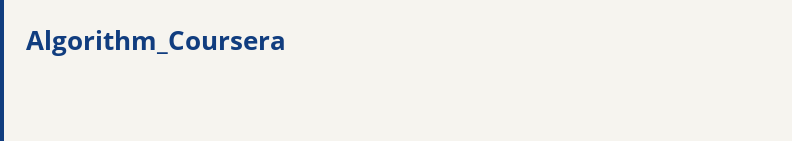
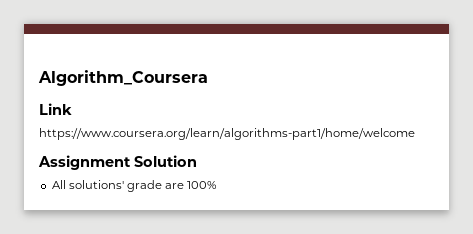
(286, 43) none -> [39,103,72,115] [39,128,415,140] [38,155,197,170] [51,180,218,192] // Link // https://www.coursera.org/learn/algorithms-part1/home/welcome // Assignment Solution // All solutions' grade are 100%

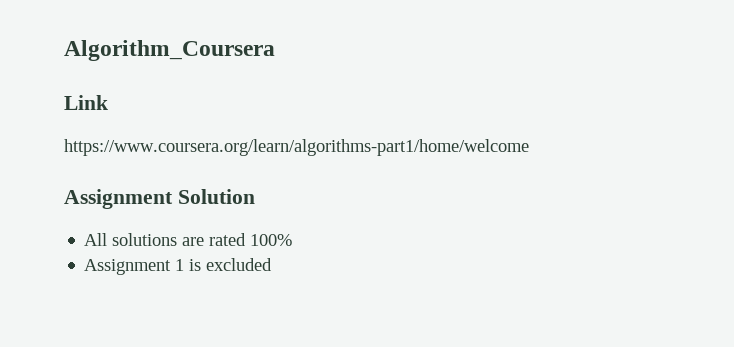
[68,180,218,192] solutions' grade are 100% -> [112,233,293,246] [84,258,273,275] solutions are rated 100% // Assignment 1 is excluded

